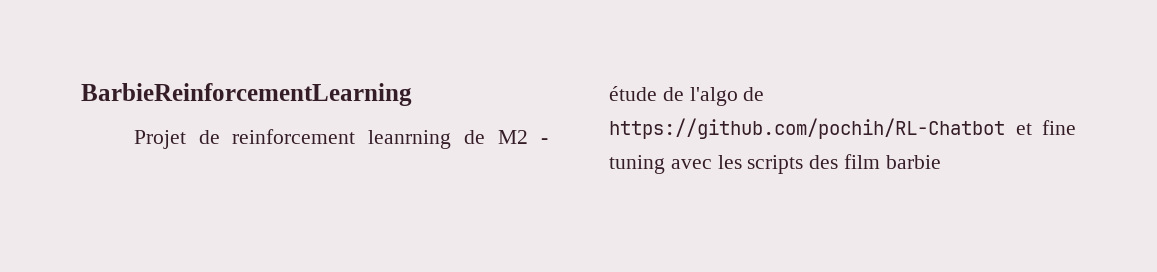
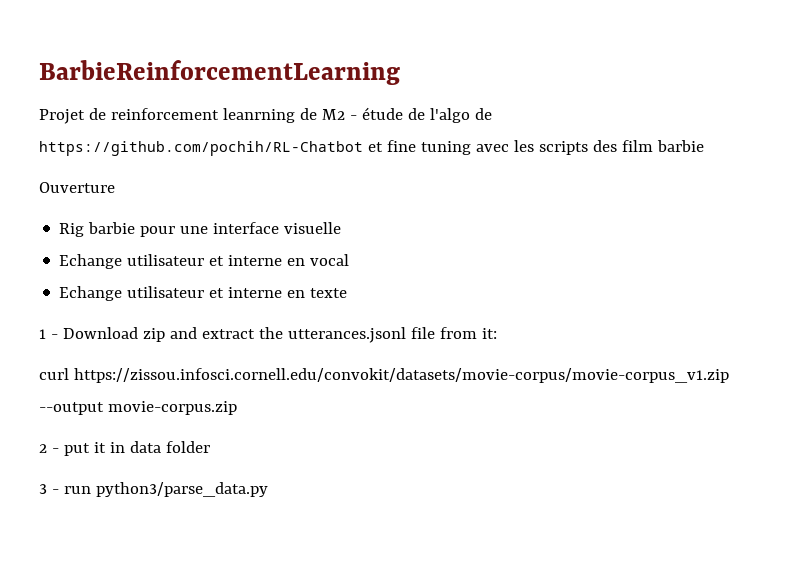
(941, 162) none -> [39,182,115,193] [59,222,342,237] [59,254,350,269] [59,286,348,301] [39,327,497,343] [39,368,729,383] [39,401,237,415] [39,441,210,456] [39,482,268,497] // Ouverture // Rig barbie pour une interface visuelle // Echange utilisateur et interne en vocal // Echange utilisateur et interne en texte // 1 - Download zip and extract the utterances.jsonl file from it: // curl https://zissou.infosci.cornell.edu/convokit/datasets/movie-corpus/movie-corpus_v1.zip --output movie-corpus.zip // 2 - put it in data folder // 3 - run python3/parse_data.py

